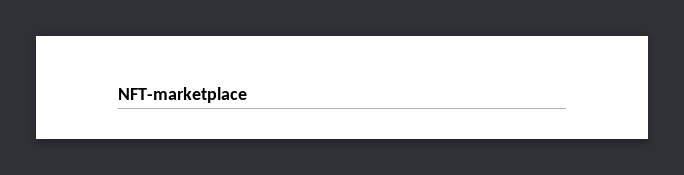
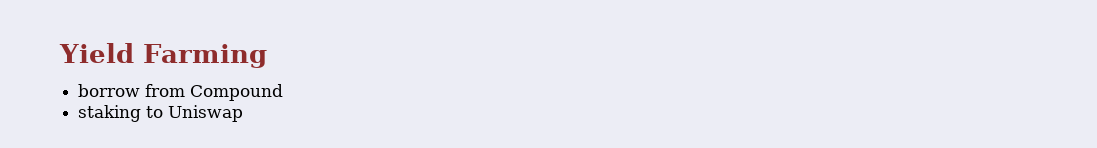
[118,87,247,103] NFT-marketplace -> [59,43,267,68] [78,84,284,101] [78,105,244,122] Yield Farming // borrow from Compound // staking to Uniswap

